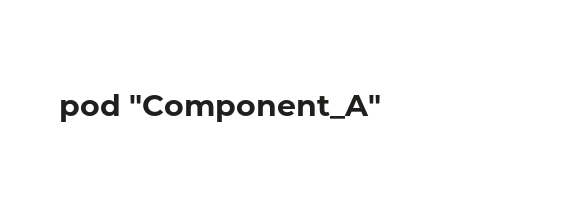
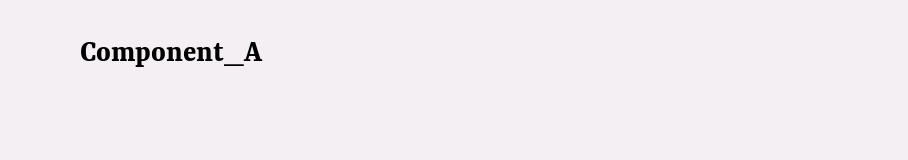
[59,94,382,122] pod "Component_A" -> [80,42,263,67] Component_A

